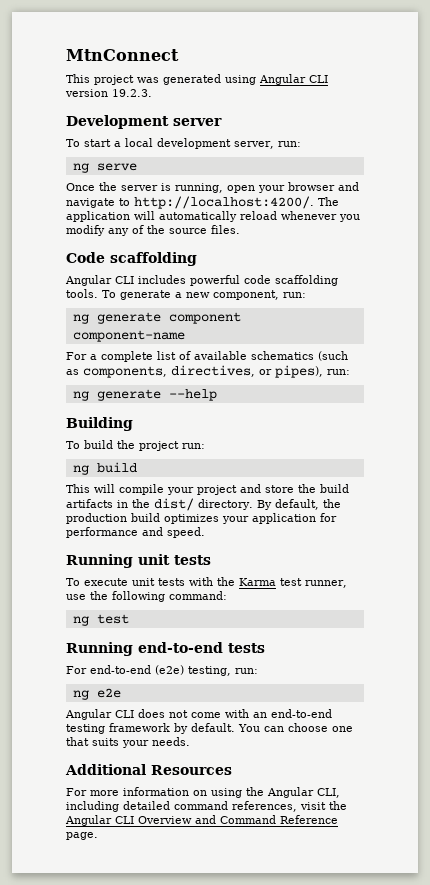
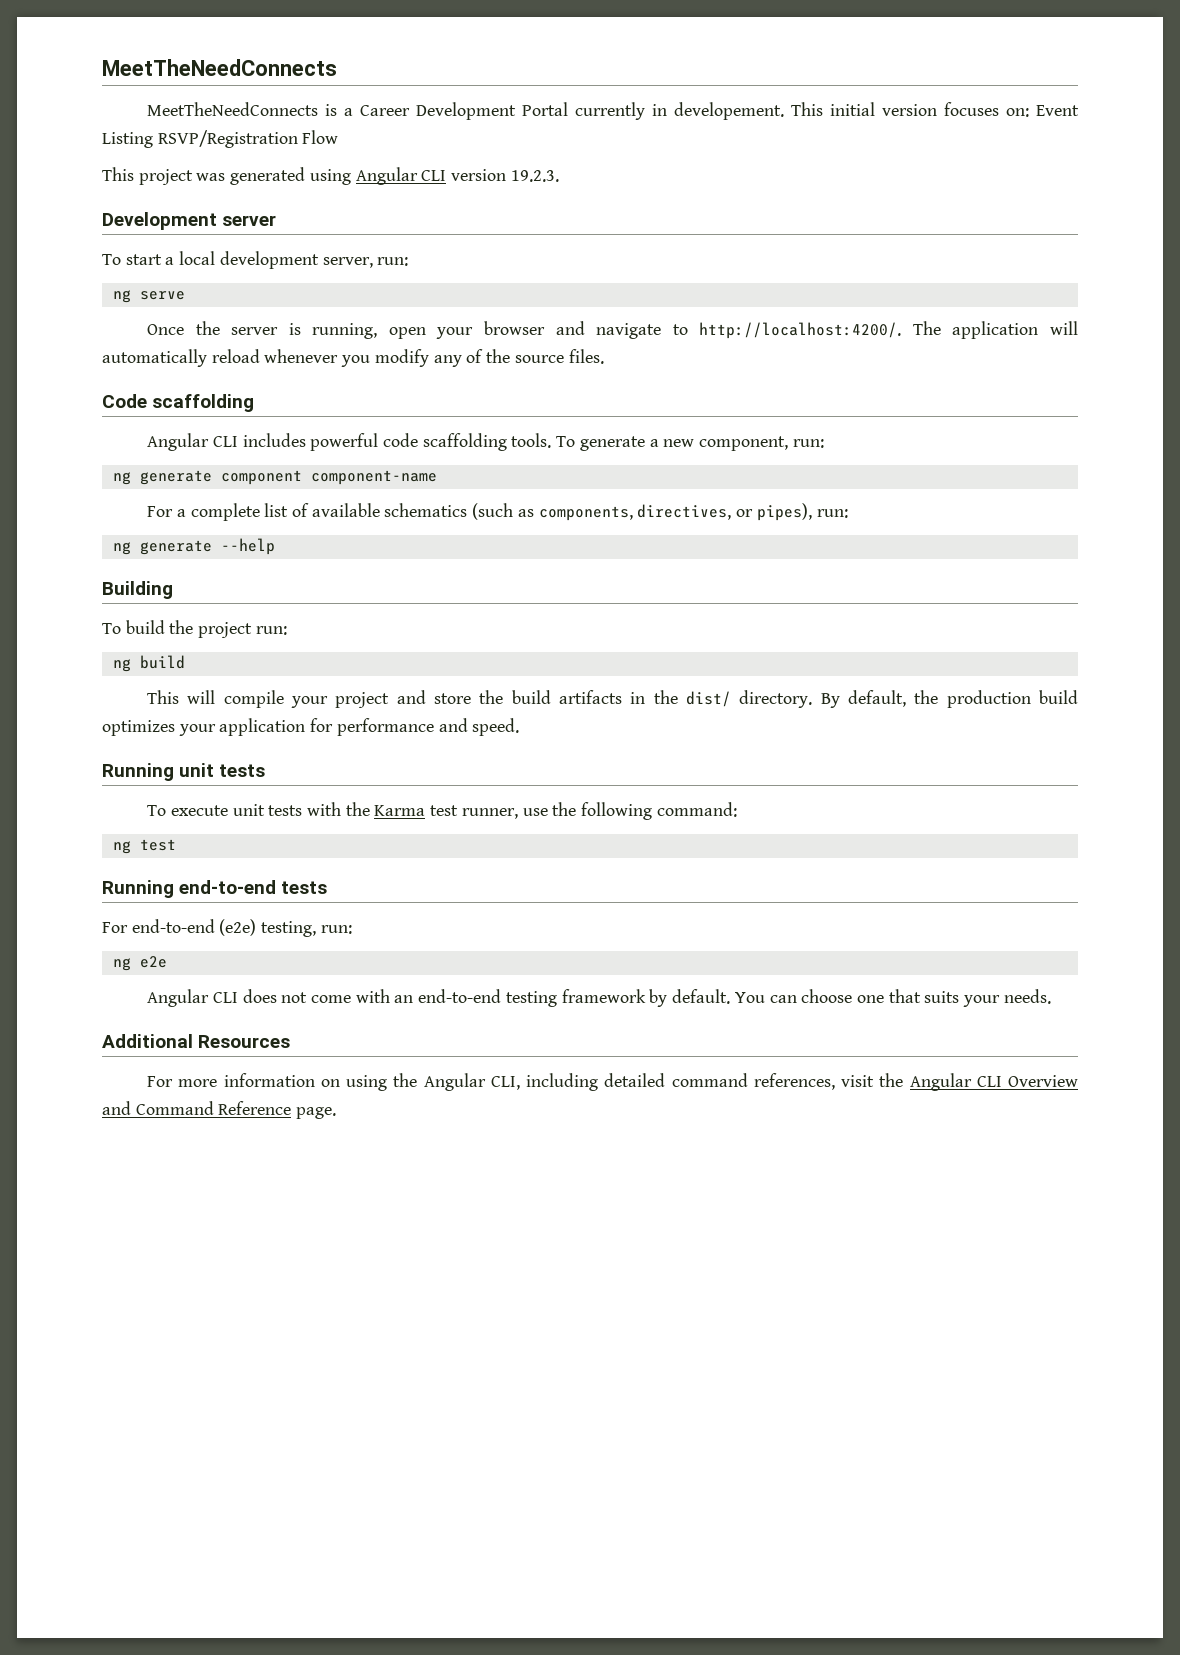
[66,49,179,61] MtnConnect -> [102,59,337,76] [147,102,1079,120] [102,130,339,148] MeetTheNeedConnects // MeetTheNeedConnects is a Career Development Portal currently in developement. This initial version focuses on: Event Listing RSVP/Registration Flow

